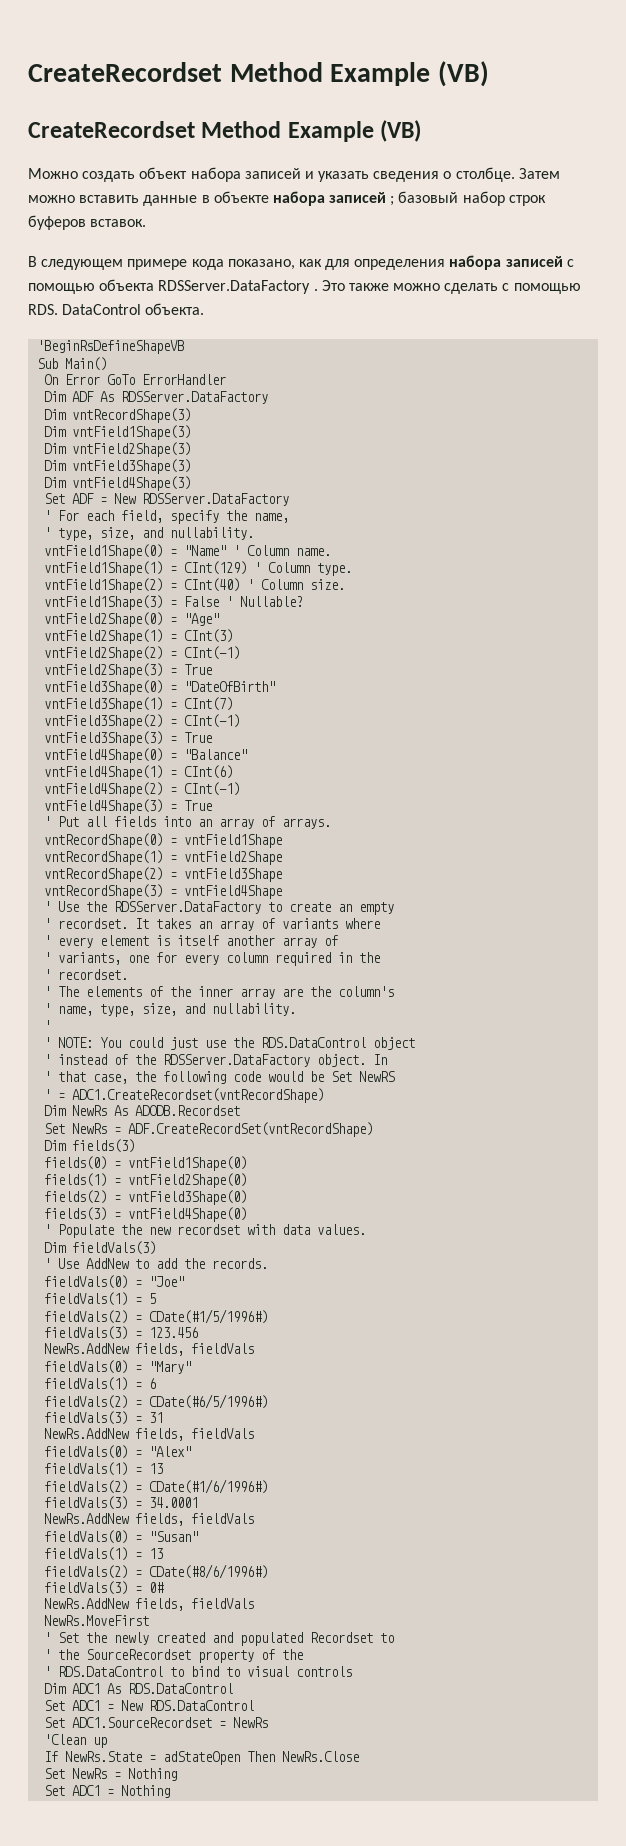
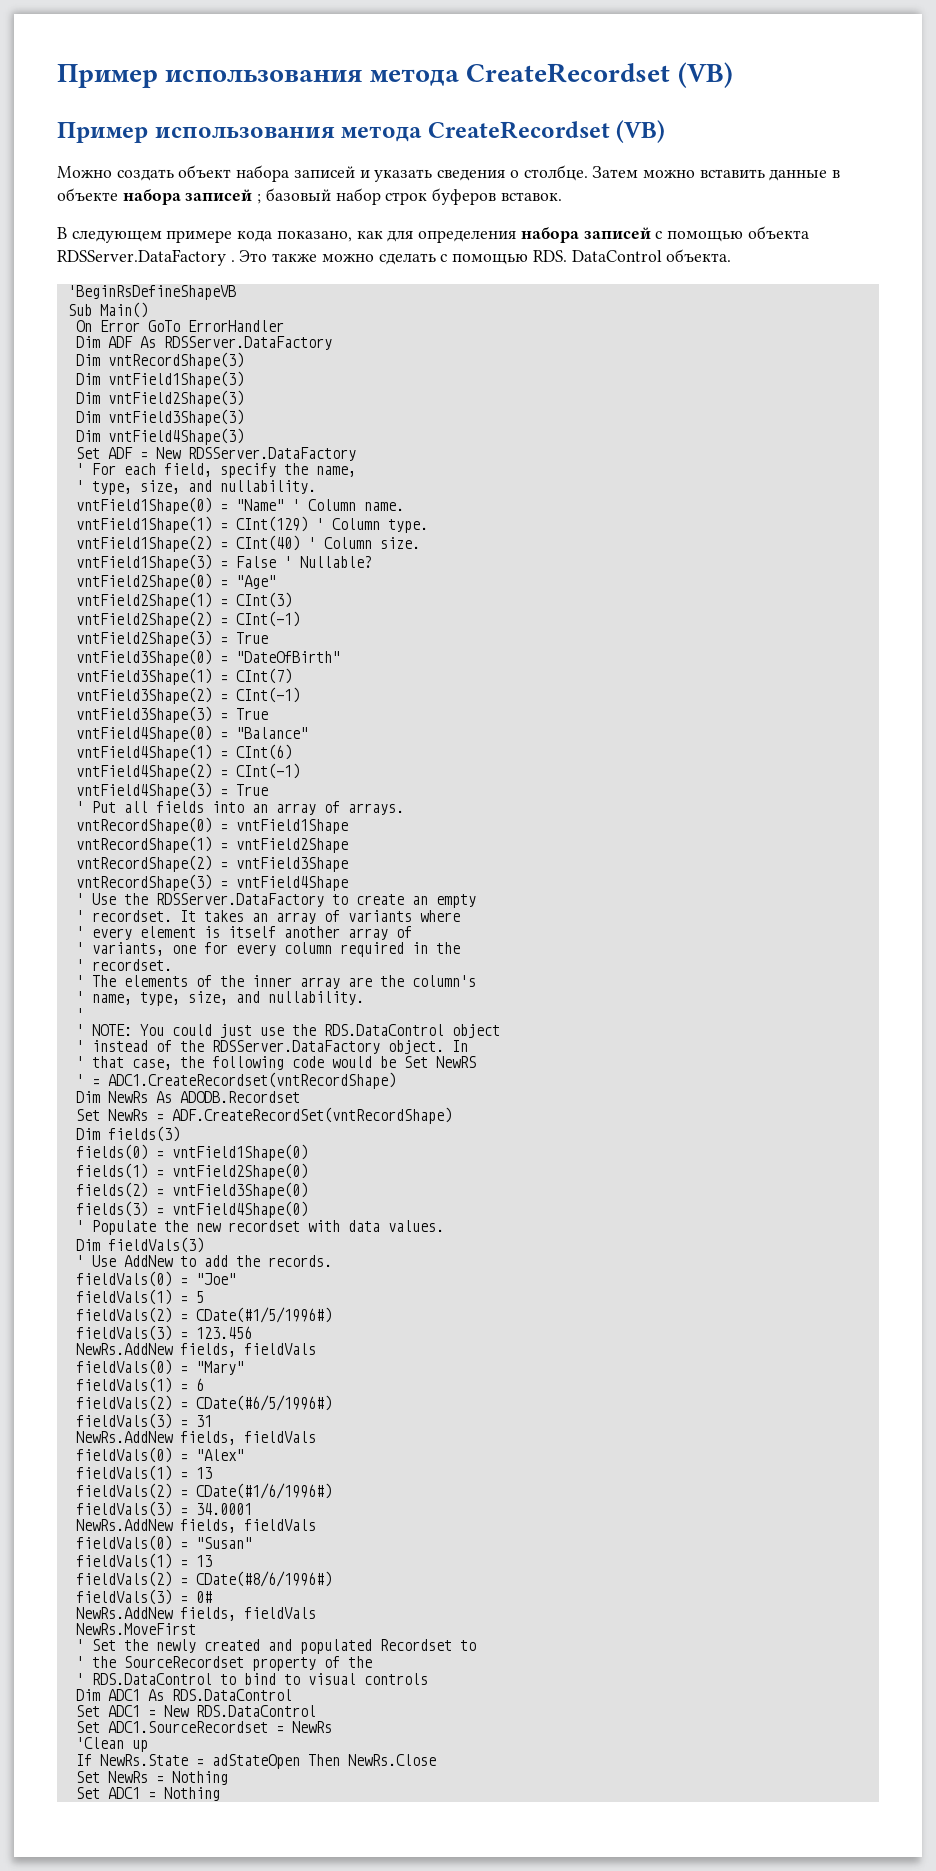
[28,61,489,87] [28,121,374,142] CreateRecordset Method Example (VB) // CreateRecordset Method Example -> [57,62,733,88] [57,121,610,143] Пример использования метода CreateRecordset (VB) // Пример использования метода CreateRecordset

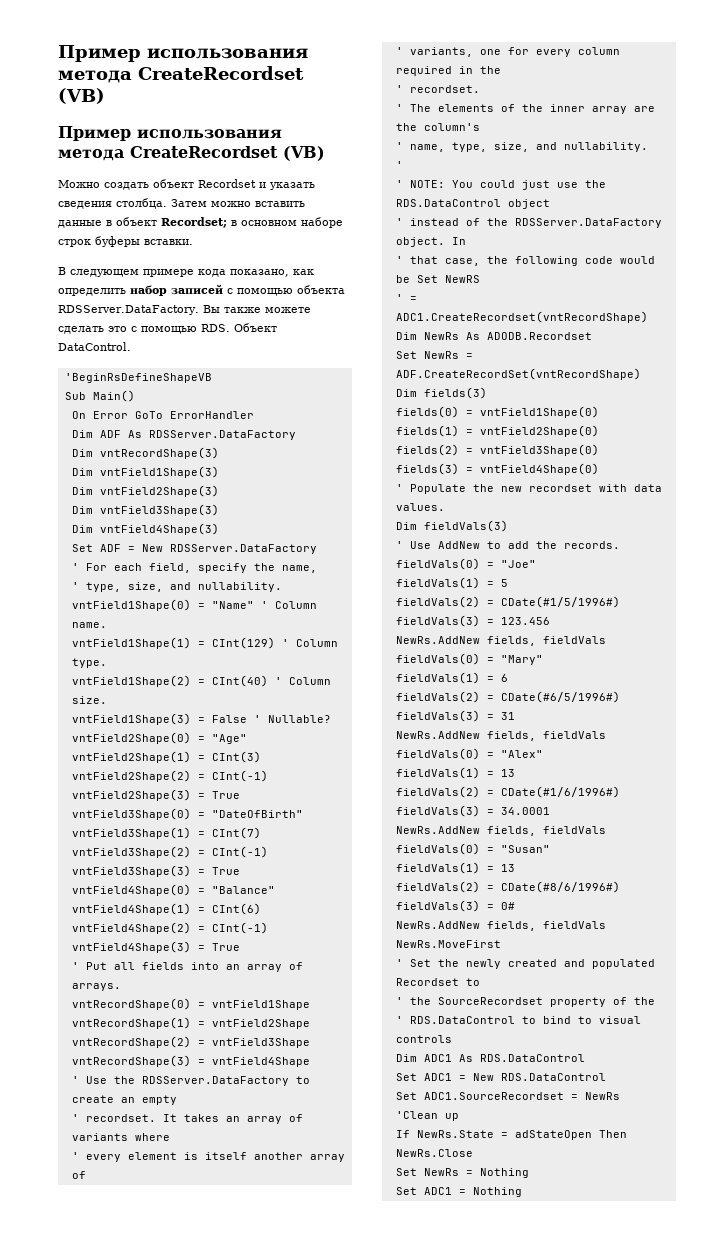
[236,165,355,182] набора записей -> [198,179,256,188] Recordset
[509,165,588,181] о столбце. -> [116,198,167,209] столбца.
[57,188,562,205] объекте набора записей ; базовый набор строк буферов вставок. -> [116,217,343,228] [58,236,193,247] объект Recordset; в основном наборе строк буферы вставки.
[387,227,579,243] для определения набора -> [58,285,167,296] определить набор
[57,249,436,266] RDSServer.DataFactory . Это также можно сделать -> [58,305,311,315] [58,326,127,334] RDSServer.DataFactory. Вы также можете сделать это
[571,249,732,262] DataControl объекта. -> [234,323,277,332] [58,342,131,351] Объект DataControl.

